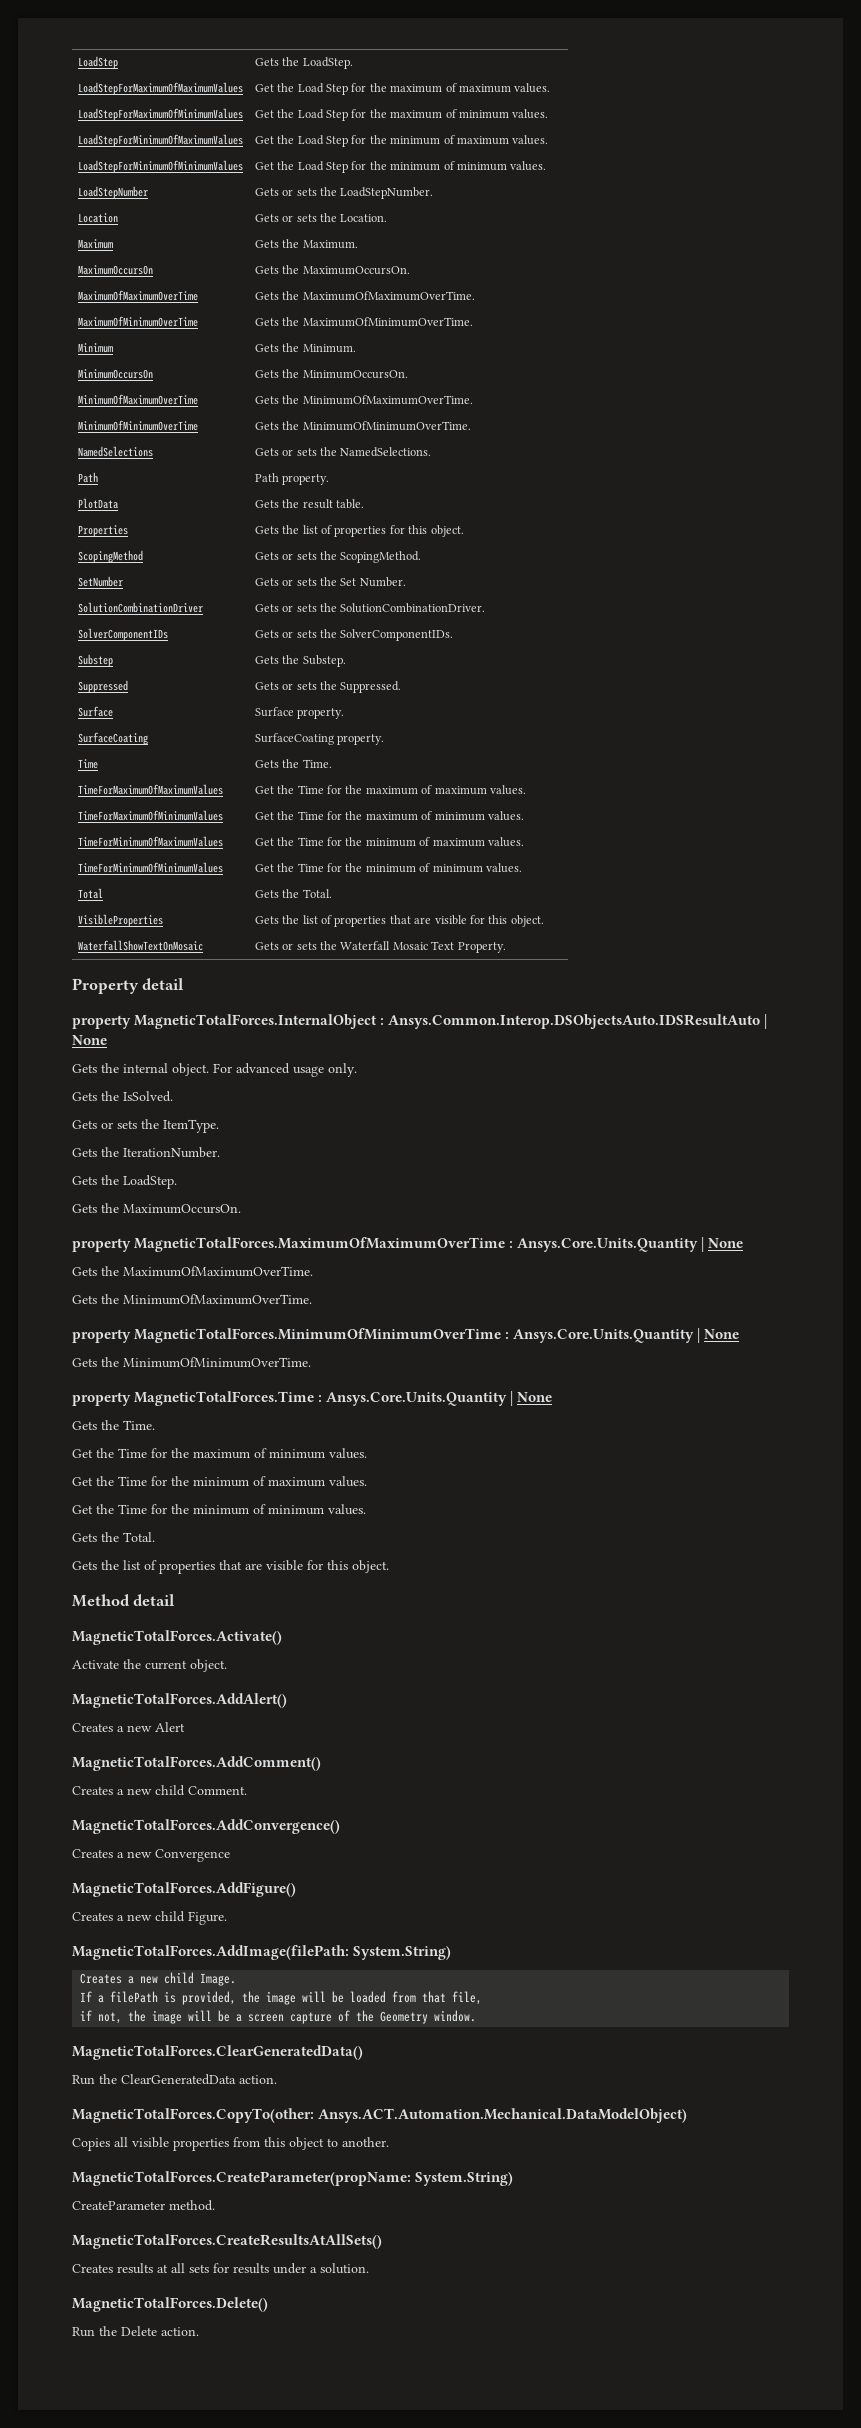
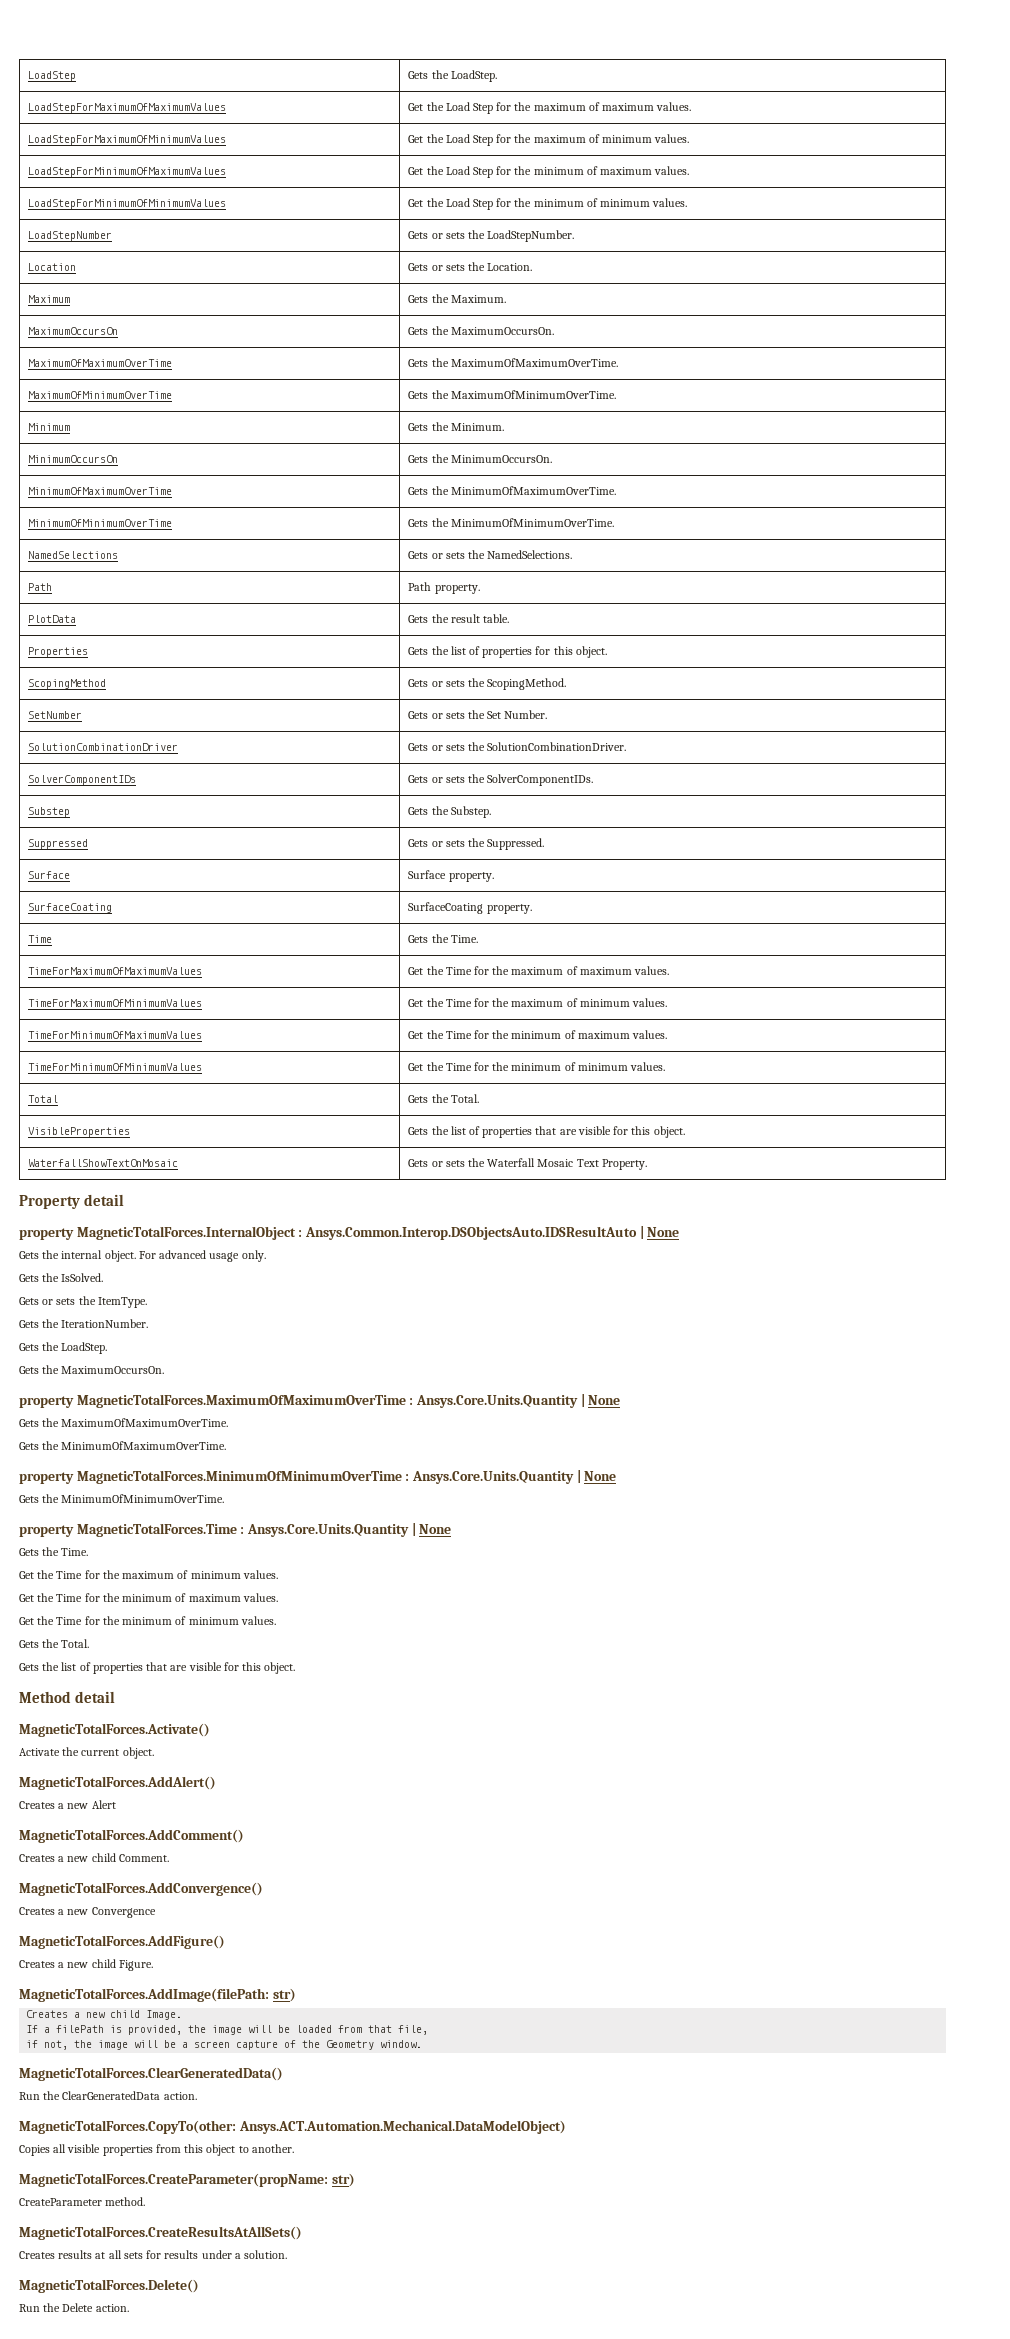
[353,1946,452,1960] System.String) -> [272,1988,296,2002] str)
[415,2172,514,2186] System.String) -> [331,2173,355,2187] str)

